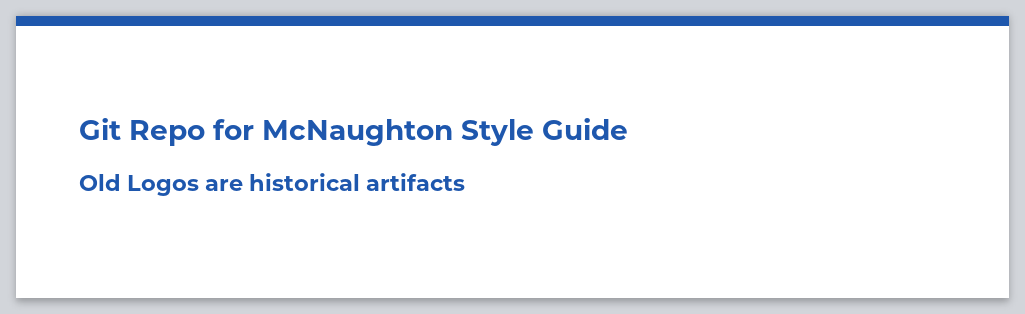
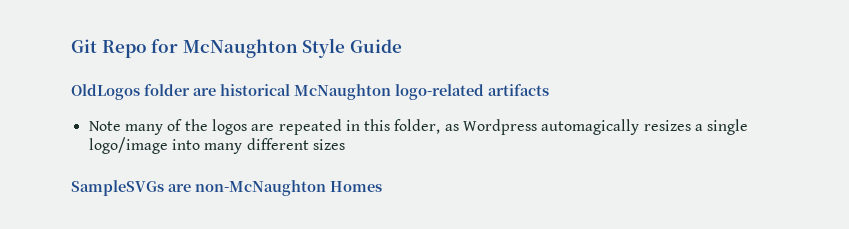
[79,173,466,196] Old Logos are historical artifacts -> [71,84,549,100] [88,119,749,135] [88,137,345,154] [71,180,382,196] OldLogos folder are historical McNaughton logo-related artifacts // Note many of the logos are repeated in this folder, as Wordpress automagically resizes a single logo/image into many different sizes // SampleSVGs are non-McNaughton Homes

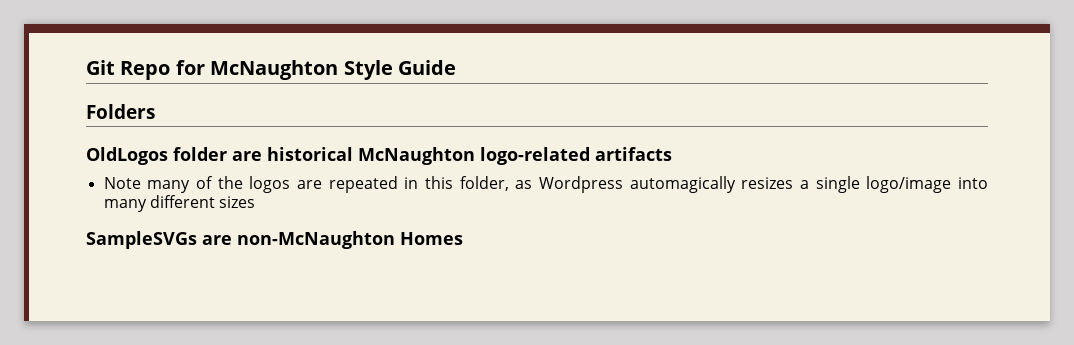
(402, 46) none -> [86,104,155,119] // Folders

